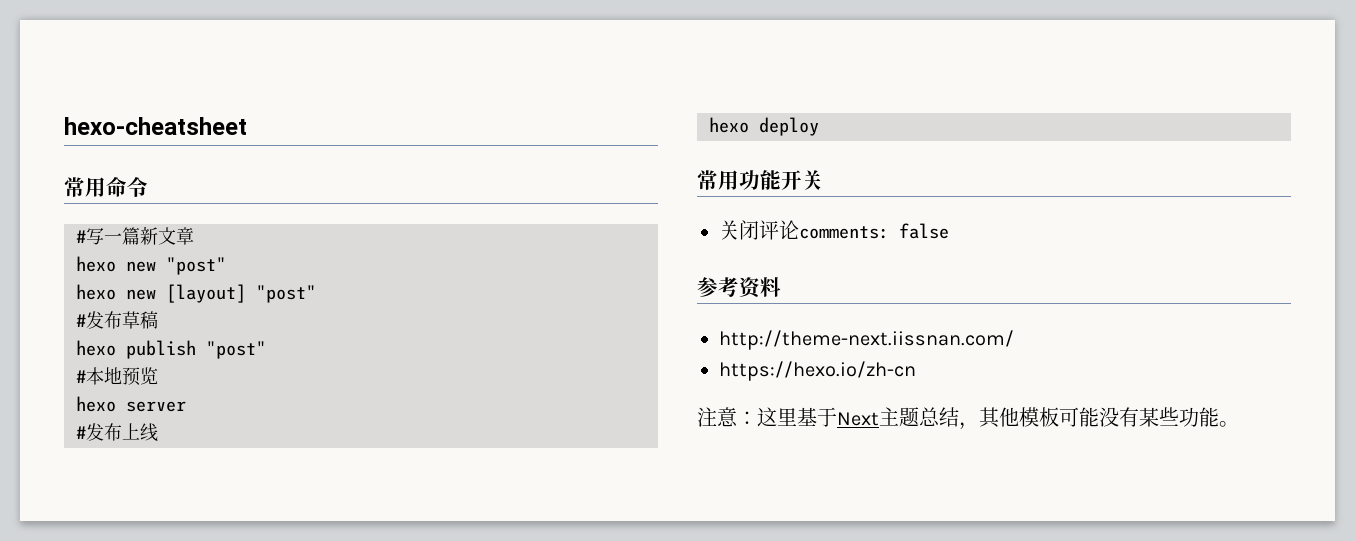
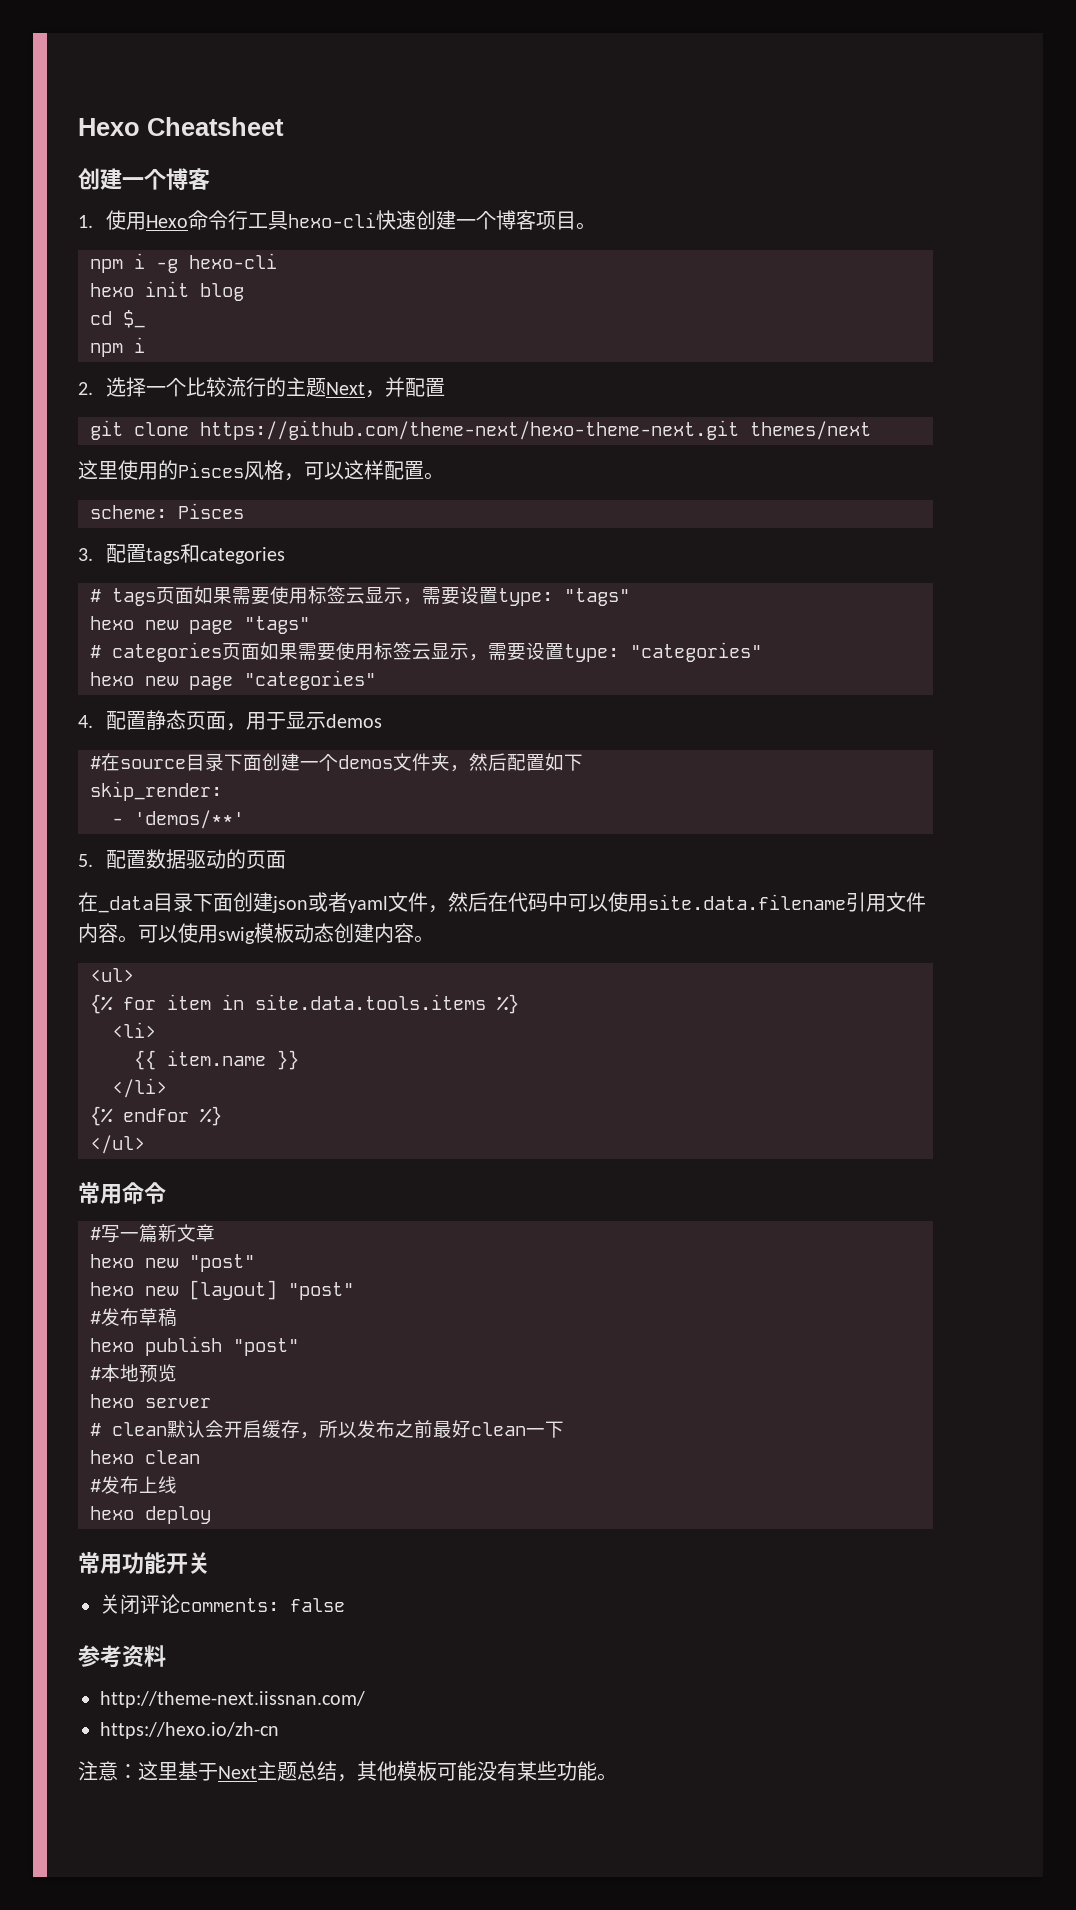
[64,117,247,135] hexo-cheatsheet -> [78,117,284,136] [78,168,210,190] [78,210,597,230] [90,253,277,273] [90,281,244,301] [90,310,145,328] [90,337,145,357] [78,377,446,398] [90,420,871,440] [78,460,444,481] [90,503,244,519] [78,543,286,564] [90,586,630,606] [90,616,310,634] [90,642,762,662] [90,670,376,690] [78,710,383,731] [90,753,583,772] [90,781,222,801] [112,810,244,829] [78,849,287,869] [78,892,926,913] [78,923,434,944] [90,968,134,982] [90,994,519,1014] [112,1022,156,1038] [134,1050,299,1070] [112,1078,167,1098] [90,1106,222,1126] [90,1135,145,1154] Hexo Cheatsheet // 创建一个博客 // 1.使用Hexo命令行工具hexo-cli快速创建一个博客项目。 // npm i -g hexo-cli // hexo init blog // cd $_ // npm i // 2.选择一个比较流行的主题Next，并配置 // git clone https://github.com/theme-next/hexo-theme-next.git themes/next // 这里使用的Pisces风格，可以这样配置。 // scheme: Pisces // 3.配置tags和categories // # tags页面如果需要使用标签云显示，需要设置type: "tags" // hexo new page "tags" // # categories页面如果需要使用标签云显示，需要设置type: "categories" // hexo new page "categories" // 4.配置静态页面，用于显示demos // #在source目录下面创建一个demos文件夹，然后配置如下 // skip_render: // - 'demos/**' // 5.配置数据驱动的页面 // 在_data目录下面创建json或者yaml文件，然后在代码中可以使用site.data.filename引用文件内容。可以使用swig模板动态创建内容。 // <ul> // {% for item in site.data.tools.items %} // <li> // {{ item.name }} // </li> // {% endfor %} // </ul>
(186, 406) none -> [90,1420,564,1439] [90,1450,200,1464] // # clean默认会开启缓存，所以发布之前最好clean一下 // hexo clean

